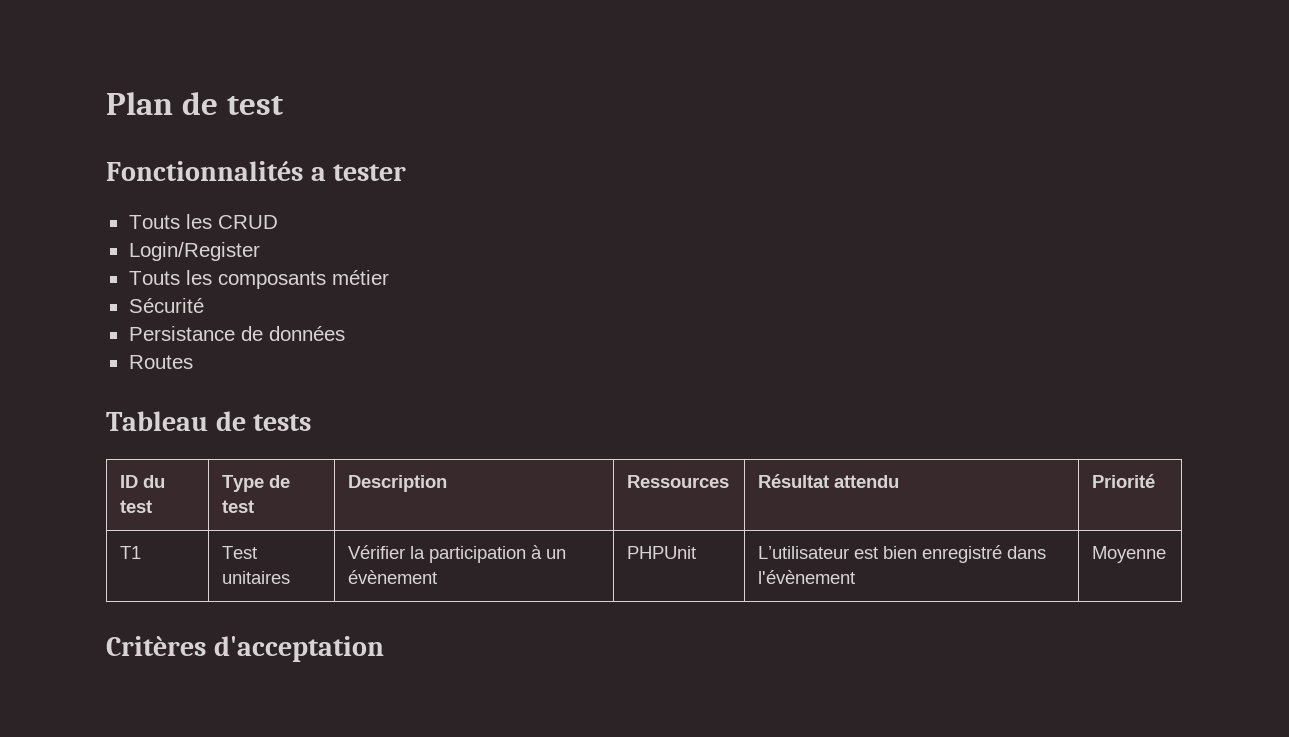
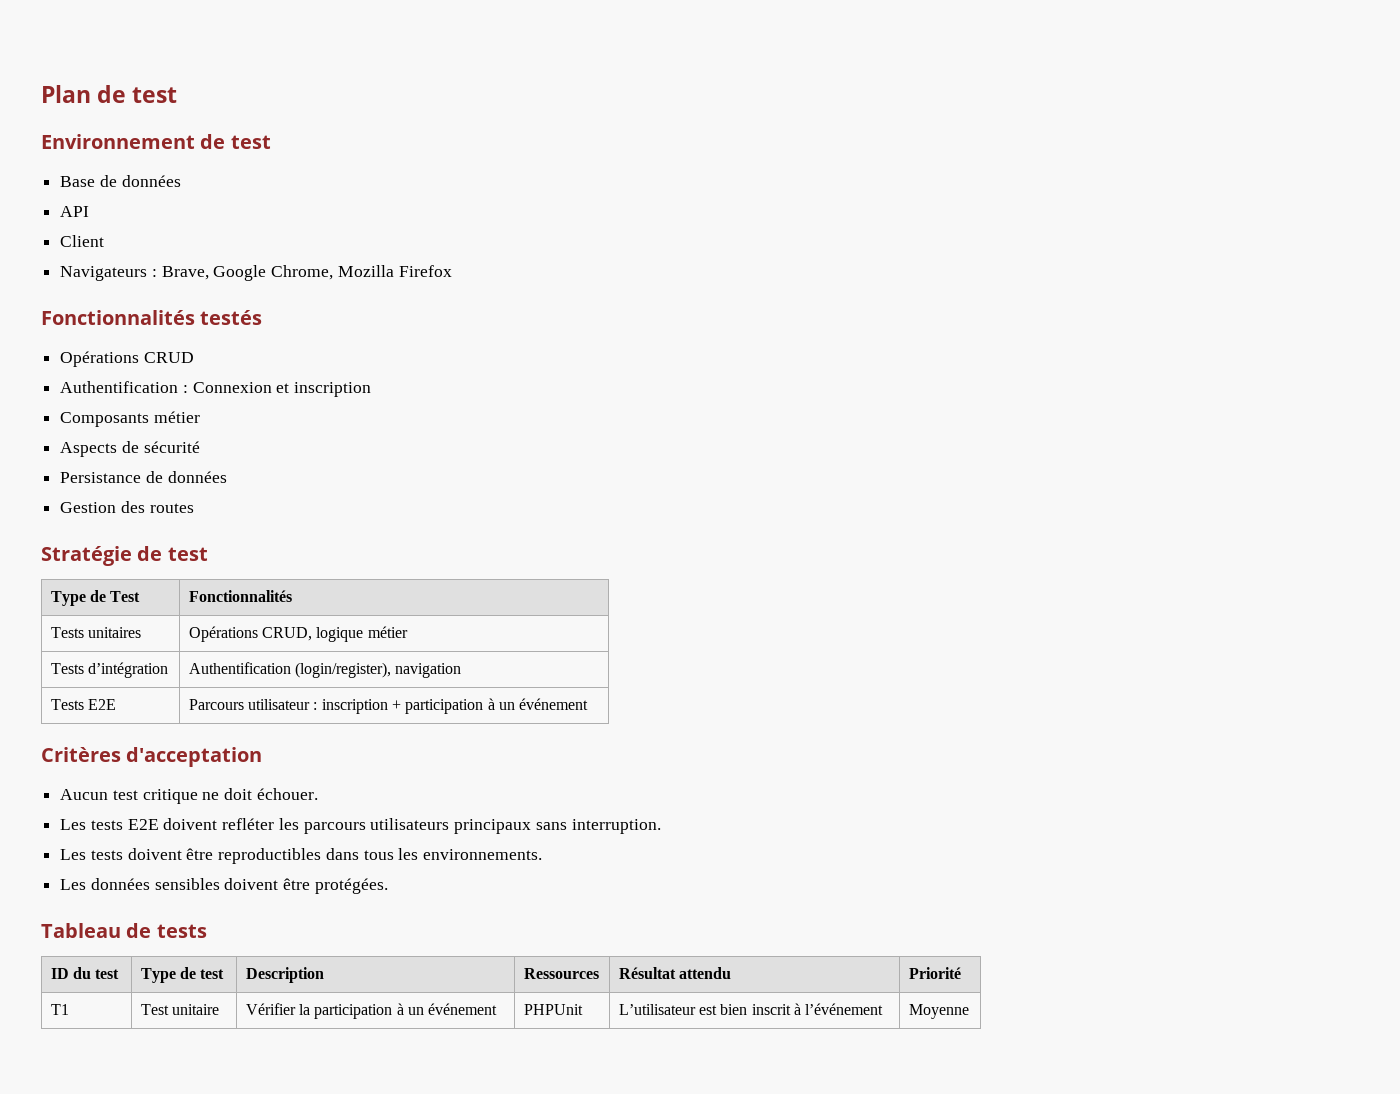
[106,161,407,181] [128,214,278,229] [128,242,260,261] [128,270,389,289] [128,298,204,313] [128,326,345,341] [128,355,193,369] Fonctionnalités a tester // Touts les CRUD // Login/Register // Touts les composants métier // Sécurité // Persistance de données // Routes -> [41,134,271,149] [60,175,181,187] [60,206,90,217] [60,235,105,247] [60,265,452,281] [41,310,263,325] [60,351,194,367] [60,381,372,397] [60,411,200,427] [60,441,200,457] [60,471,227,483] [60,501,194,513] [41,546,208,566] [50,590,141,606] [188,590,292,602] [50,627,141,638] [188,626,408,642] [50,662,168,678] [188,662,462,678] [50,699,116,710] [188,698,589,714] [41,747,263,767] [60,788,318,804] [60,818,661,834] [60,848,543,864] [60,878,388,894] Environnement de test // Base de données // API // Client // Navigateurs : Brave, Google Chrome, Mozilla Firefox // Fonctionnalités testés // Opérations CRUD // Authentification : Connexion et inscription // Composants métier // Aspects de sécurité // Persistance de données // Gestion des routes // Stratégie de test // Type de Test | Fonctionnalités // Tests unitaires | Opérations CRUD, logique métier // Tests d’intégration | Authentification (login/register), navigation // Tests E2E | Parcours utilisateur : inscription + participation à un événement // Critères d'acceptation // Aucun test critique ne doit échouer. // Les tests E2E doivent refléter les parcours utilisateurs principaux sans interruption. // Les tests doivent être reproductibles dans tous les environnements. // Les données sensibles doivent être protégées.
[222,571,291,584] unitaires -> [171,1004,219,1015] unitaire
[348,570,438,584] évènement -> [428,1003,498,1015] événement
[922,545,1047,563] [758,570,856,584] enregistré dans l'évènement -> [751,1003,884,1015] inscrit à l’événement
[106,636,384,662] // Critères d'acceptation -> (969, 1011) none

